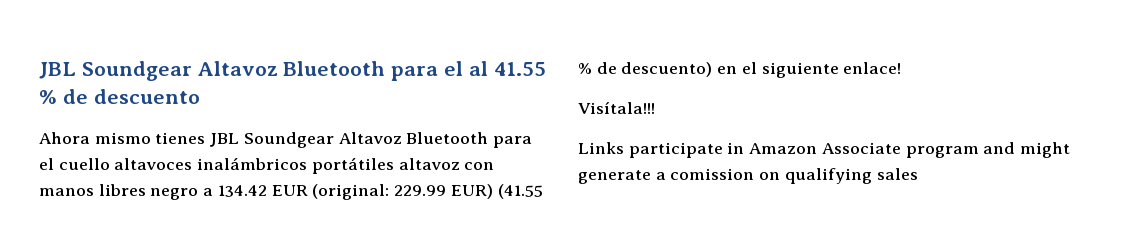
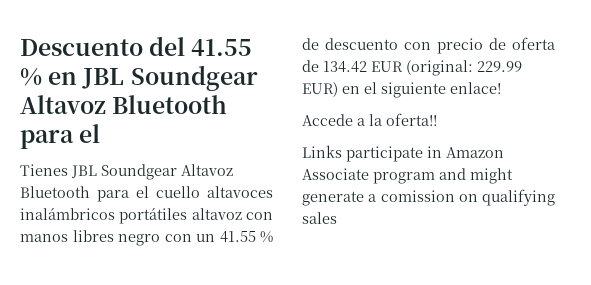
[39,61,546,81] [39,89,200,104] [39,132,206,144] JBL Soundgear Altavoz Bluetooth para el al 41.55 % de descuento // Ahora mismo tienes -> [20,36,253,56] [20,65,258,91] [20,95,228,114] [20,124,101,149] [20,164,68,176] Descuento del 41.55 % en JBL Soundgear Altavoz Bluetooth para el // Tienes
[203,188,214,196] a -> [164,231,273,243] [302,37,555,54] [302,60,319,72] con un 41.55 % de descuento con precio de oferta de
[497,184,543,199] [578,62,713,77] (41.55 % de descuento) -> (338, 89) none
[578,101,655,114] Visítala!!! -> [302,113,437,126] Accede a la oferta!!

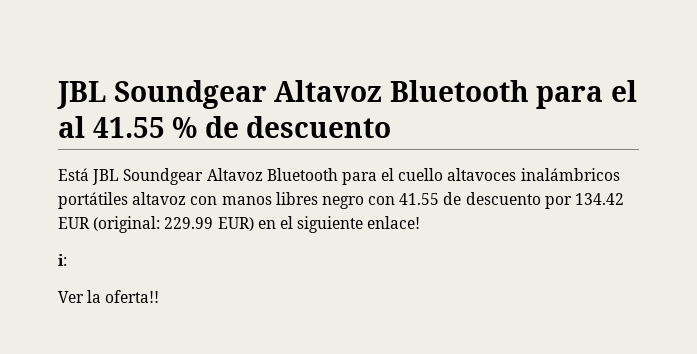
[20,36,253,56] [20,65,258,91] [20,95,228,114] [20,124,101,149] [20,164,68,176] Descuento del 41.55 % en JBL Soundgear Altavoz Bluetooth para el // Tienes -> [57,80,637,109] [58,116,392,138] [58,168,89,181] JBL Soundgear Altavoz Bluetooth para el al 41.55 % de descuento // Está
[196,231,273,243] [302,37,555,54] [302,60,319,72] un 41.55 % de descuento con precio de oferta de -> [399,192,572,209] 41.55 de descuento por
[302,114,365,126] Accede a -> [58,254,67,266] [58,291,84,303] ℹ: // Ver
[302,145,504,162] [302,168,513,184] [302,189,555,206] [302,212,337,224] // Links participate in Amazon Associate program and might generate a comission on qualifying sales -> (160, 296) none

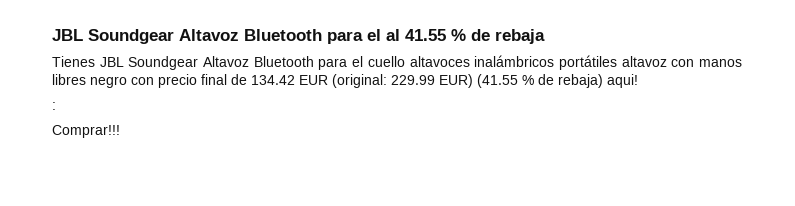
[246,116,392,138] [58,168,89,181] descuento // Está -> [495,29,545,44] [52,56,95,67] rebaja // Tienes
[399,192,572,209] 41.55 de descuento por -> [158,74,247,88] precio final de
[257,216,421,233] [58,254,67,266] [58,290,160,303] en el siguiente enlace! // ℹ: // Ver la oferta!! -> [477,74,638,88] [52,102,56,110] [52,125,120,138] (41.55 % de rebaja) aqui! // : // Comprar!!!

